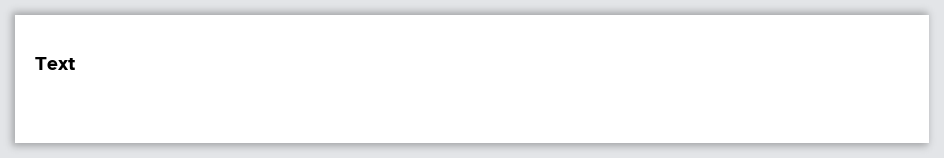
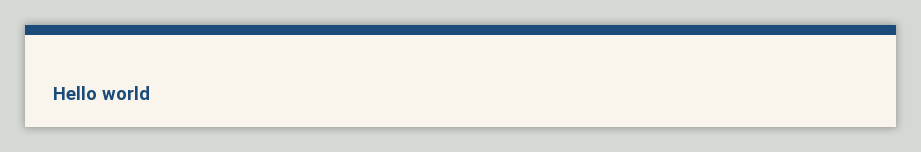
[35,57,75,70] Text -> [53,86,150,100] Hello world

